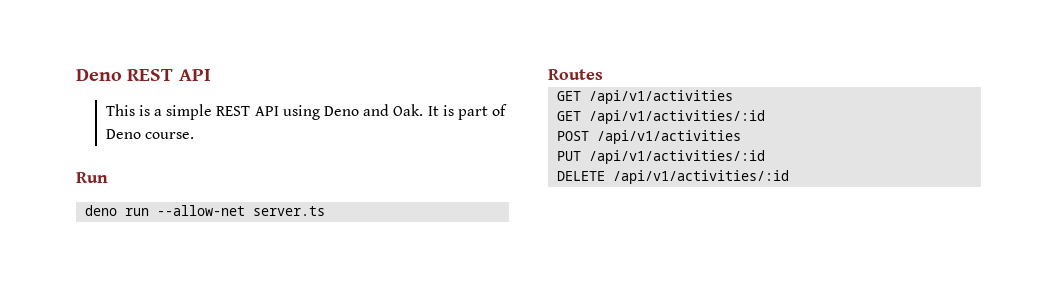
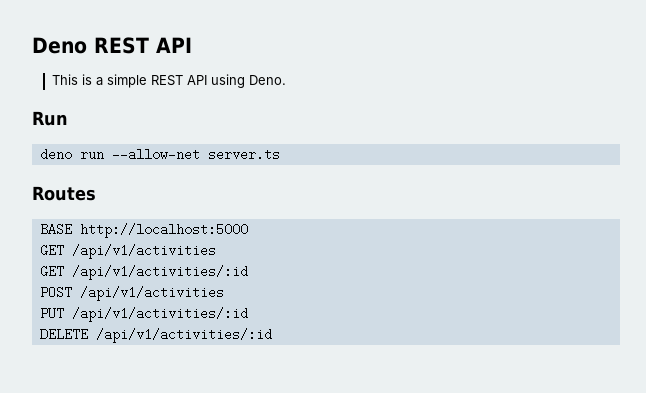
[323,104,508,120] [105,129,194,139] Deno and Oak. It is part of Deno course. -> [248,75,286,85] Deno.
(603, 74) none -> [39,223,248,238] // BASE http://localhost:5000

